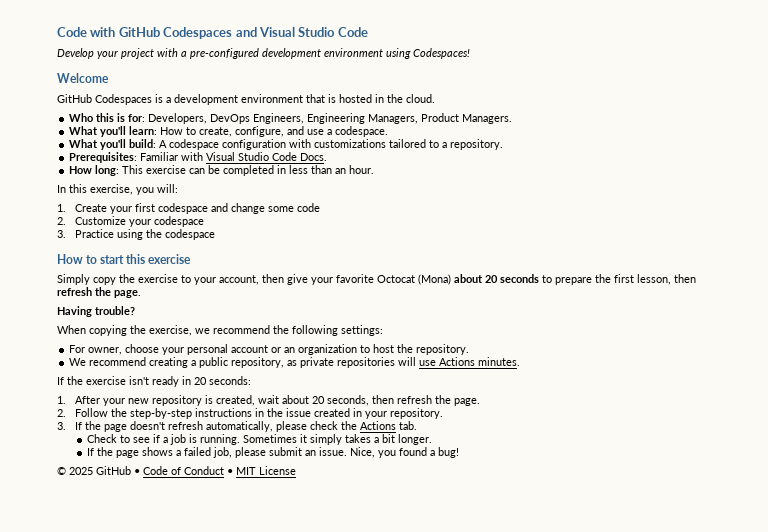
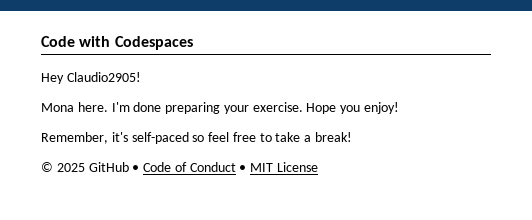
[118,27,368,39] [57,48,470,59] [57,73,109,83] [57,94,435,105] [69,113,513,124] [69,126,389,137] [69,139,504,150] [69,152,328,163] [69,165,375,176] [57,184,178,195] [57,203,320,214] [57,216,204,227] [57,229,215,240] [57,254,192,264] [57,274,696,285] [57,287,141,298] [57,306,135,317] [57,325,383,336] [69,344,470,355] [69,357,521,368] [57,376,251,387] [57,395,480,406] [57,408,443,419] [57,421,417,432] [86,434,432,445] [86,447,459,458] GitHub Codespaces and Visual Studio Code // Develop your project with a pre-configured development environment using Codespaces! // Welcome // GitHub Codespaces is a development environment that is hosted in the cloud. // Who this is for: Developers, DevOps Engineers, Engineering Managers, Product Managers. // What you'll learn: How to create, configure, and use a codespace. // What you'll build: A codespace configuration with customizations tailored to a repository. // Prerequisites: Familiar with Visual Studio Code Docs. // How long: This exercise can be completed in less than an hour. // In this exercise, you will: // 1. Create your first codespace and change some code // 2. Customize your codespace // 3. Practice using the codespace // How to start this exercise // Simply copy the exercise to your account, then give your favorite Octocat (Mona) about 20 seconds to prepare the first lesson, then refresh the page. // Having trouble? // When copying the exercise, we recommend the following settings: // For owner, choose your personal account or an organization to host the repository. // We recommend creating a public repository, as private repositories will use Actions minutes. // If the exercise isn't ready in 20 seconds: // 1. After your new repository is created, wait about 20 seconds, then refresh the page. // 2. Follow the step-by-step instructions in the issue created in your repository. // 3. If the page doesn't refresh automatically, please check the Actions tab. // Check to see if a job is running. Sometimes it simply takes a bit longer. // If the page shows a failed job, please submit an issue. Nice, you found a bug! -> [114,36,193,50] [41,72,141,84] [41,102,400,114] [41,132,353,144] Codespaces // Hey Claudio2905! // Mona here. I'm done preparing your exercise. Hope you enjoy! // Remember, it's self-paced so feel free to take a break!

